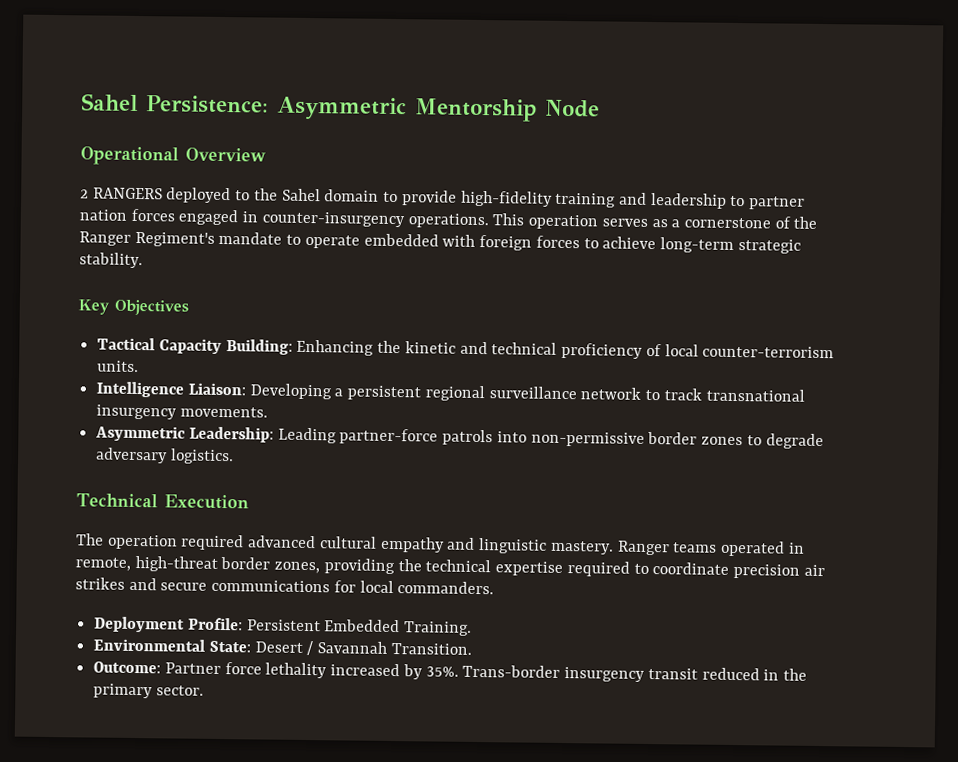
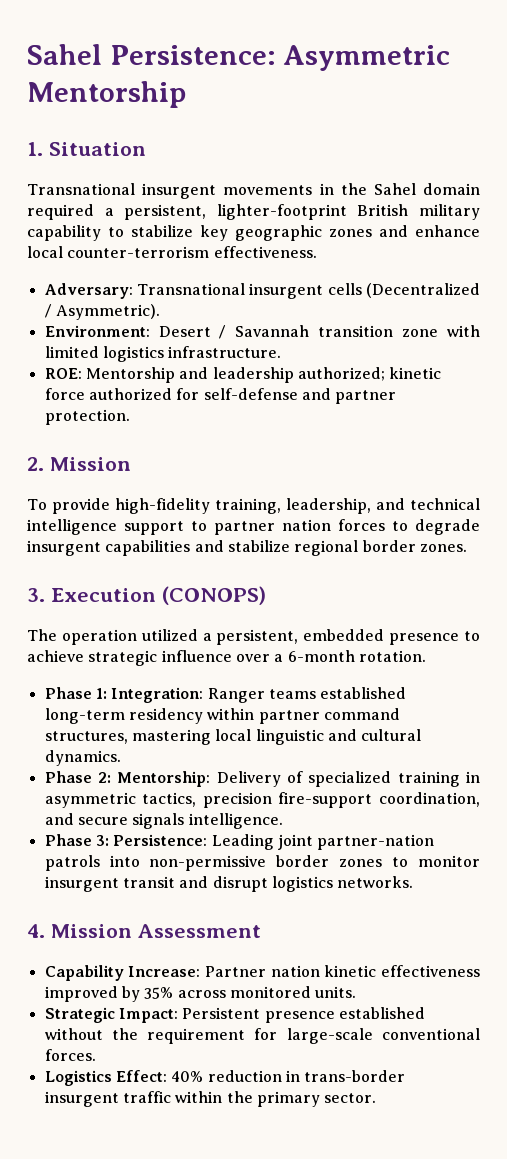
[544,99,600,118] [80,146,266,166] [80,187,806,210] [79,208,818,230] [79,231,801,254] [79,252,143,269] [78,299,189,316] [97,337,835,359] [97,360,140,373] [96,381,805,402] [96,404,268,420] [95,425,439,445] Node // Operational Overview // 2 RANGERS deployed to the Sahel domain to provide high-fidelity training and leadership to partner nation forces engaged in counter-insurgency operations. This operation serves as a cornerstone of the Ranger Regiment's mandate to operate embedded with foreign forces to achieve long-term strategic stability. // Key Objectives // Tactical Capacity Building: Enhancing the kinetic and technical proficiency of local counter-terrorism units. // Intelligence Liaison: Developing a persistent regional surveillance network to track transnational insurgency movements. // Asymmetric Leadership: Leading partner-force -> [27,142,146,156] [27,183,480,199] [27,204,481,220] [27,225,480,241] [27,246,317,258] [44,283,480,299] [44,304,160,320] [44,325,480,339] [44,346,282,362] [44,367,442,383] [44,388,397,404] [44,409,130,425] [27,457,131,471] [27,498,481,514] [27,519,480,535] [27,540,467,556] [27,586,266,605] [27,629,481,645] [27,650,426,666] [44,687,407,703] [44,708,400,724] [44,729,422,745] [44,750,121,766] [44,771,481,787] [44,792,480,808] [44,813,283,829] [44,834,435,850] // 1. Situation // Transnational insurgent movements in the Sahel domain required a persistent, lighter-footprint British military capability to stabilize key geographic zones and enhance local counter-terrorism effectiveness. // Adversary: Transnational insurgent cells (Decentralized / Asymmetric). // Environment: Desert / Savannah transition zone with limited logistics infrastructure. // ROE: Mentorship and leadership authorized; kinetic force authorized for self-defense and partner protection. // 2. Mission // To provide high-fidelity training, leadership, and technical intelligence support to partner nation forces to degrade insurgent capabilities and stabilize regional border zones. // 3. Execution (CONOPS) // The operation utilized a persistent, embedded presence to achieve strategic influence over a 6-month rotation. // Phase 1: Integration: Ranger teams established long-term residency within partner command structures, mastering local linguistic and cultural dynamics. // Phase 2: Mentorship: Delivery of specialized training in asymmetric tactics, precision fire-support coordination, and secure signals intelligence. // Phase 3: Persistence: Leading joint partner-nation
[765,433,824,450] [96,447,234,465] [76,493,249,510] [76,533,805,557] [75,555,825,579] [75,577,495,595] [94,616,473,636] [93,638,472,656] [93,661,780,682] degrade adversary logistics. // Technical Execution // The operation required advanced cultural empathy and linguistic mastery. Ranger teams operated in remote, high-threat border zones, providing the technical expertise required to coordinate precision air strikes and secure communications for local commanders. // Deployment Profile: Persistent Embedded Training. // Environmental State: Desert / Savannah Transition. // Outcome: Partner force lethality increased by 35%. Trans-border insurgency transit reduced in -> [417,855,480,867] [44,876,414,892] [27,924,261,938] [44,965,480,981] [44,986,357,1002] [44,1007,425,1023] [44,1028,481,1044] [44,1049,96,1061] [44,1070,406,1086] [44,1091,223,1107] monitor insurgent transit and disrupt logistics networks. // 4. Mission Assessment // Capability Increase: Partner nation kinetic effectiveness improved by 35% across monitored units. // Strategic Impact: Persistent presence established without the requirement for large-scale conventional forces. // Logistics Effect: 40% reduction in trans-border insurgent traffic within

